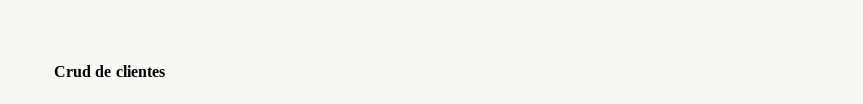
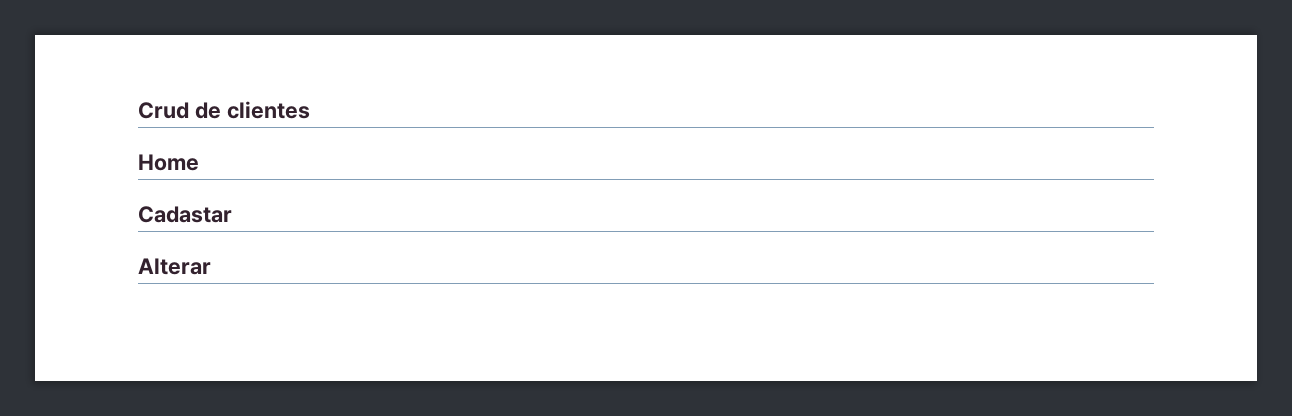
(165, 71) none -> [138,154,199,171] [138,206,232,223] [138,258,211,275] // Home // Cadastar // Alterar

